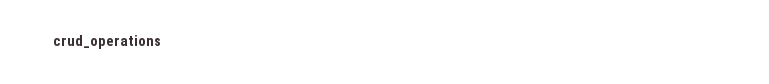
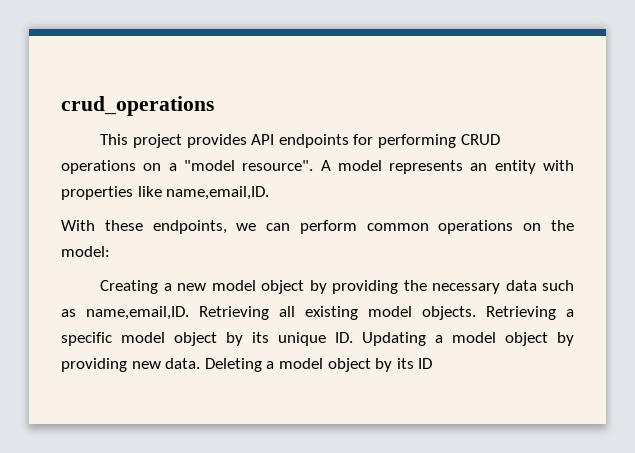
(161, 42) none -> [100,134,500,148] [61,160,574,174] [61,186,270,200] [61,220,574,234] [61,246,110,257] [100,280,574,294] [61,306,574,320] [61,332,574,346] [61,358,433,372] // This project provides API endpoints for performing CRUD operations on a "model resource". A model represents an entity with properties like name,email,ID. // With these endpoints, we can perform common operations on the model: // Creating a new model object by providing the necessary data such as name,email,ID. Retrieving all existing model objects. Retrieving a specific model object by its unique ID. Updating a model object by providing new data. Deleting a model object by its ID

